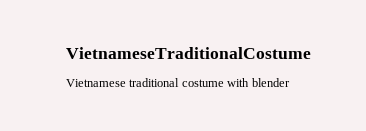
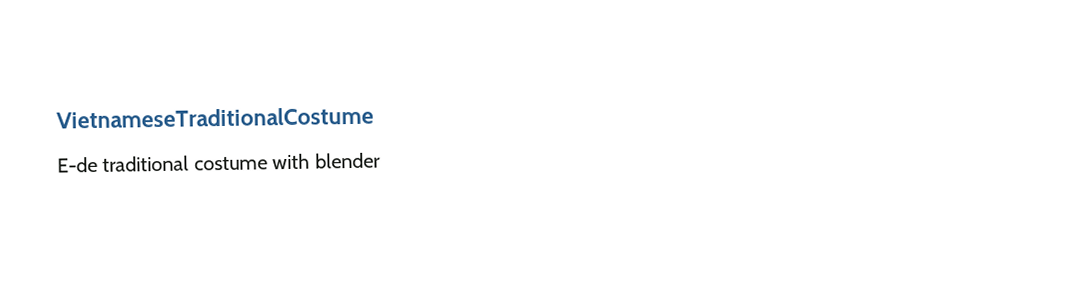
[66,79,126,87] Vietnamese -> [57,156,98,173] E-de

